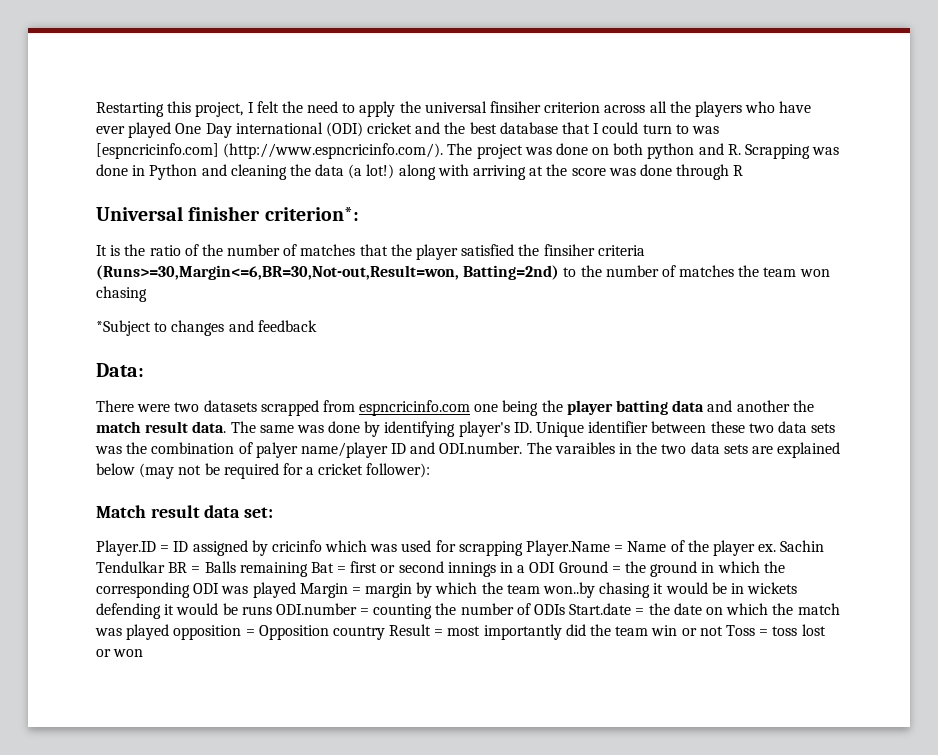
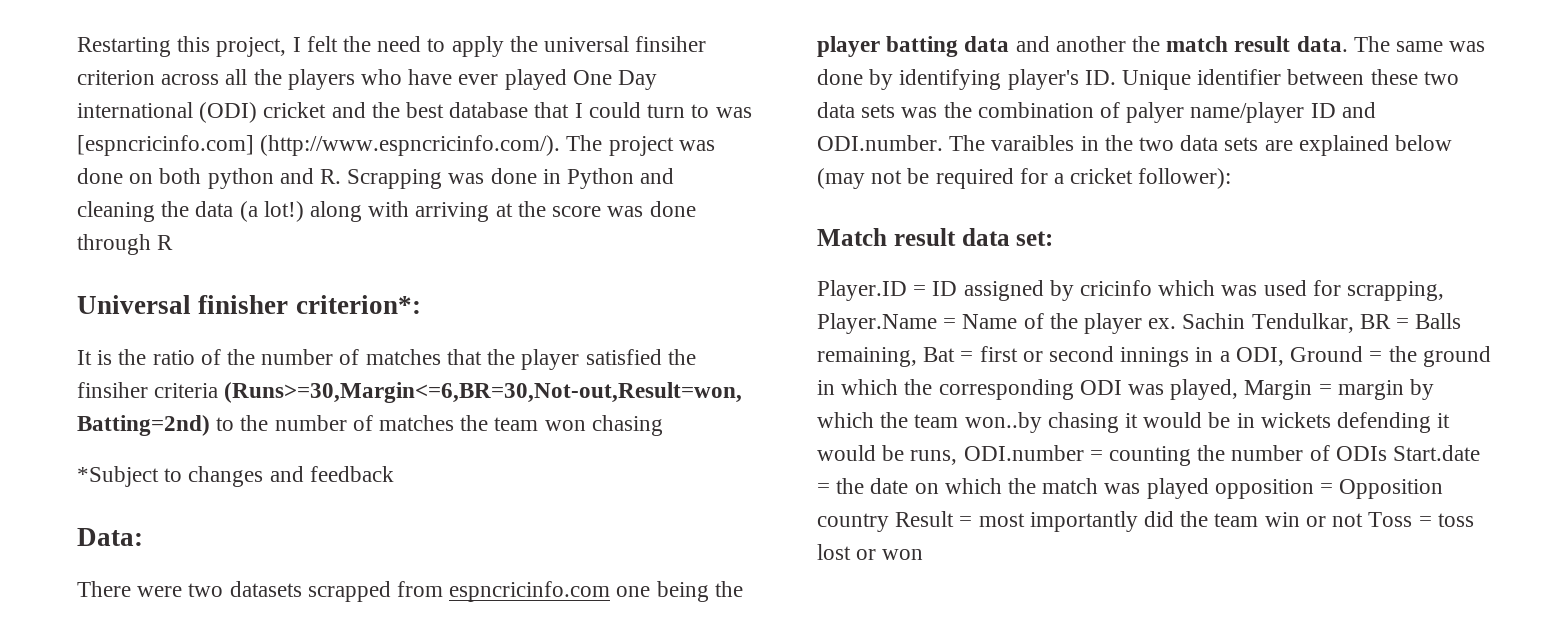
[458,541,523,556] scrapping -> [1347,281,1445,301] scrapping,
[96,561,165,573] Tendulkar -> [1251,313,1354,333] Tendulkar,
[239,562,308,577] remaining -> [817,347,917,367] remaining,
[529,562,556,573] ODI -> [1235,347,1284,366] ODI,
[252,582,296,598] played -> [1170,379,1239,400] played,
[241,606,272,615] runs -> [910,450,958,465] runs,

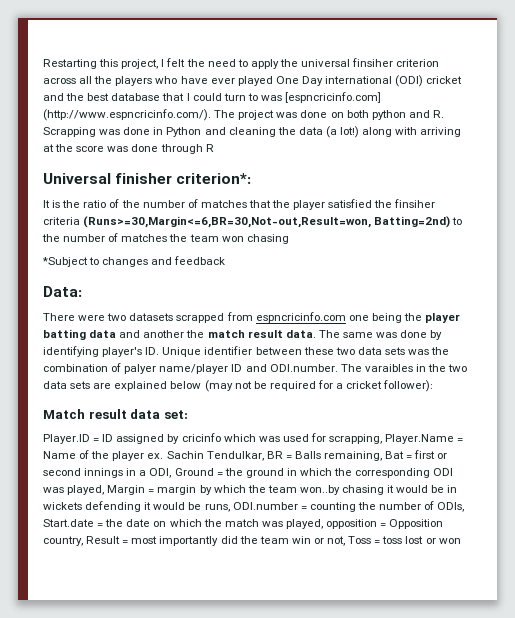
[1335,446,1387,461] ODIs -> [437,502,465,512] ODIs,
[1146,478,1209,499] played -> [285,519,323,529] played,
[817,513,889,532] country -> [43,536,83,546] country,
[1332,513,1364,527] not -> [327,536,346,546] not,

